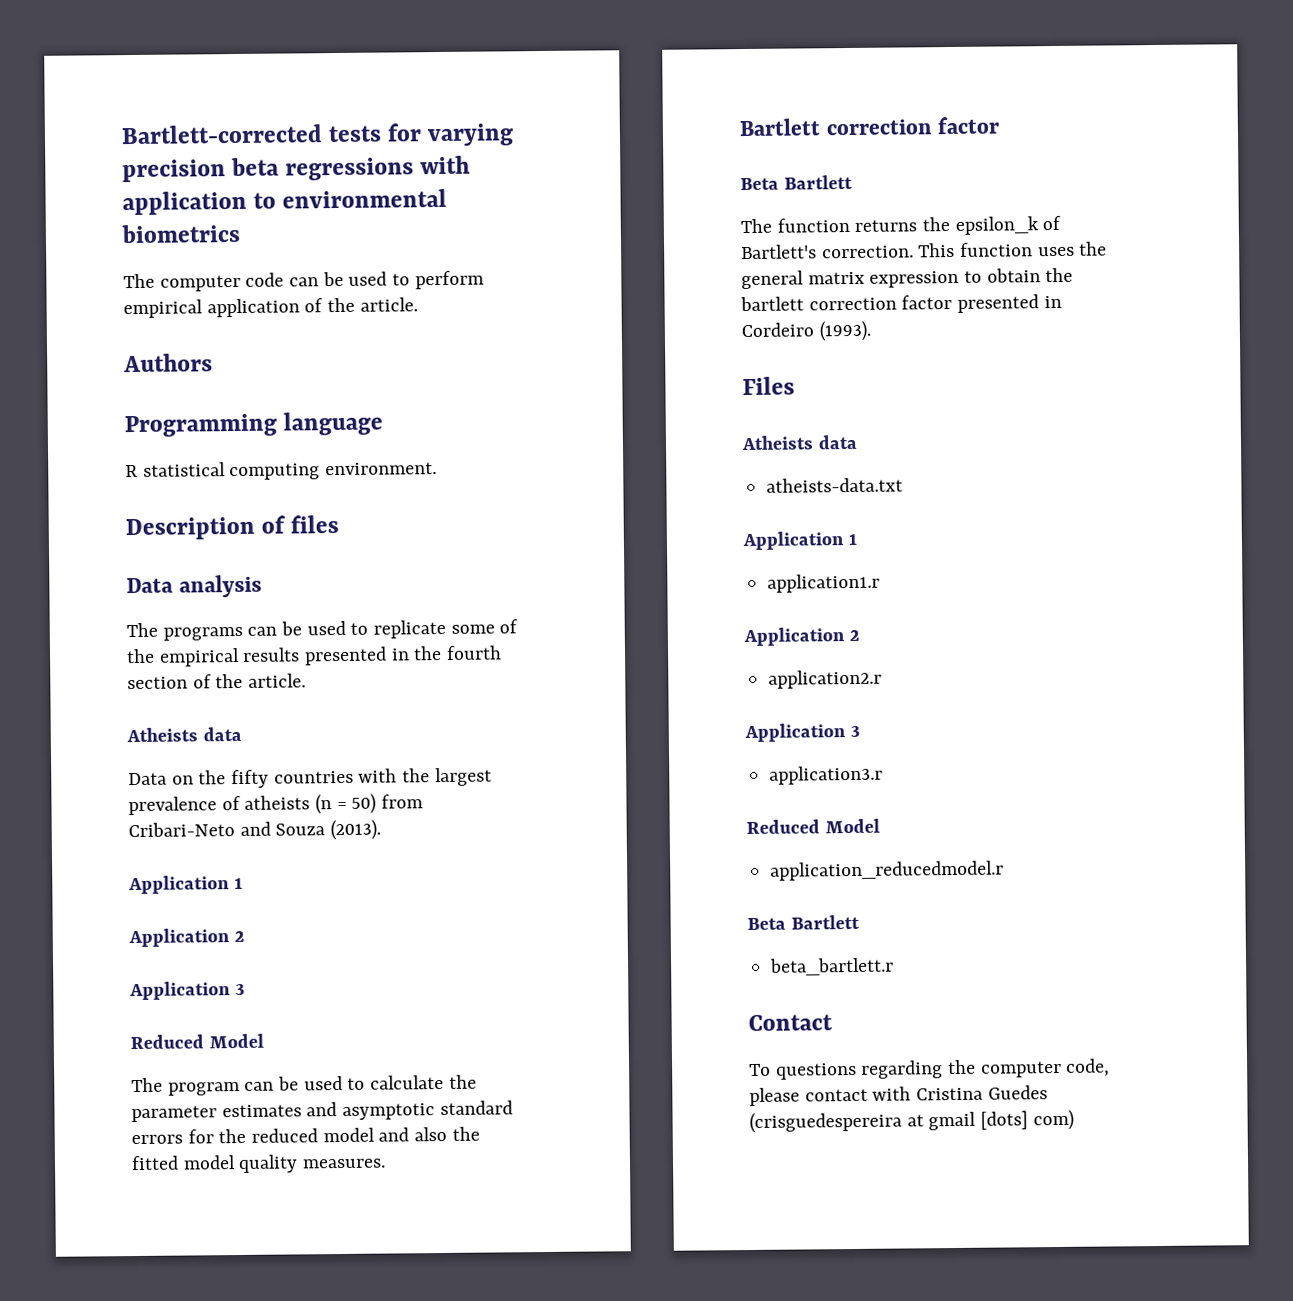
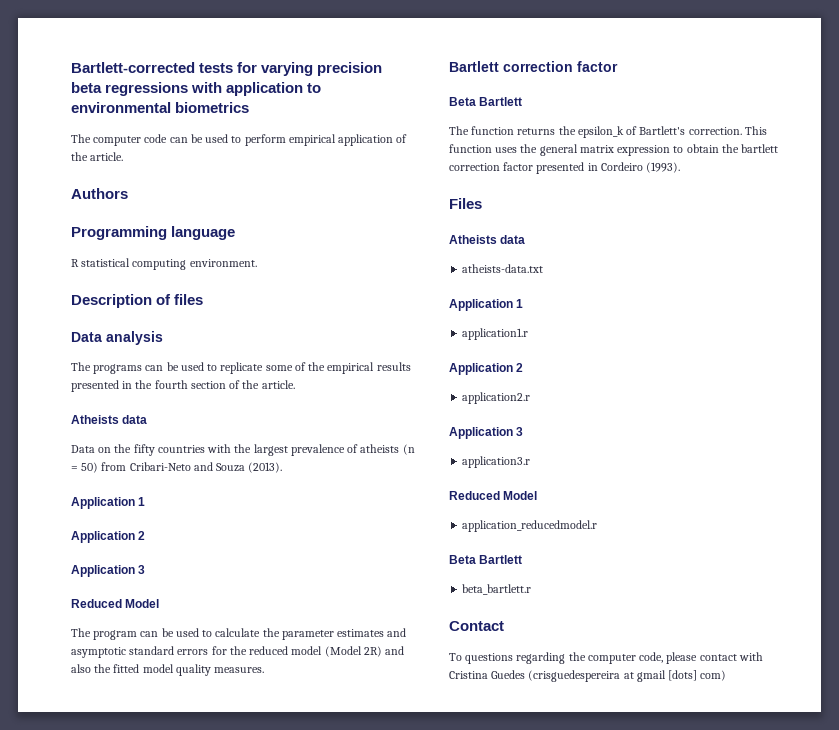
(375, 1135) none -> [324,646,382,657] (Model 2R)

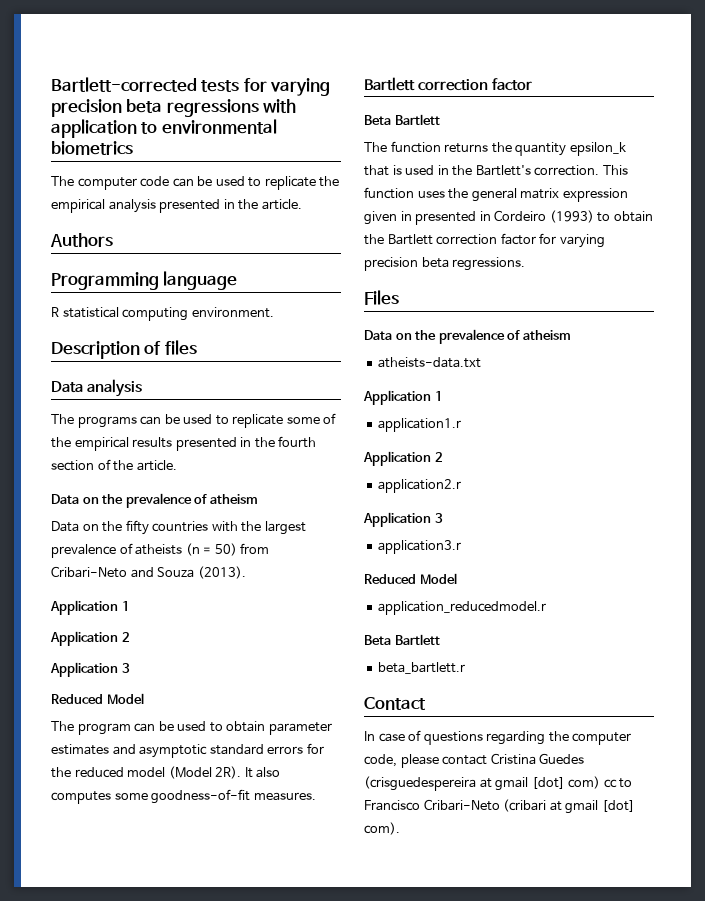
[244,134,408,146] perform empirical application of -> [264,176,340,190] [51,199,235,213] replicate the empirical analysis presented in
[71,415,148,424] Atheists data -> [51,493,258,508] Data on the prevalence of atheism
[215,628,280,637] calculate the -> [226,721,266,732] obtain
[363,646,405,657] [71,664,211,676] 2R) and also the fitted model quality -> [215,766,281,779] [51,789,251,804] 2R). It also computes some goodness-of-fit
[577,126,638,138] epsilon_k of -> [515,142,626,156] [364,165,473,176] quantity epsilon_k that is used in the
(671, 150) none -> [364,210,594,225] given in presented in Cordeiro (1993)
[741,144,779,153] [449,162,681,174] [449,198,482,209] [449,235,526,244] bartlett correction factor presented in Cordeiro (1993). // Files // Atheists data -> [387,233,605,248] [364,257,526,271] [364,290,399,305] [364,329,571,344] Bartlett correction factor for varying precision beta regressions. // Files // Data on the prevalence of atheism
[449,653,462,661] To -> [364,730,422,742] In case of
[738,652,763,661] with -> (488, 760) none
[668,670,727,681] [dots] com) -> [531,776,633,789] [364,799,635,814] [364,822,400,835] [dot] com) cc to Francisco Cribari-Neto (cribari at gmail [dot] com).

